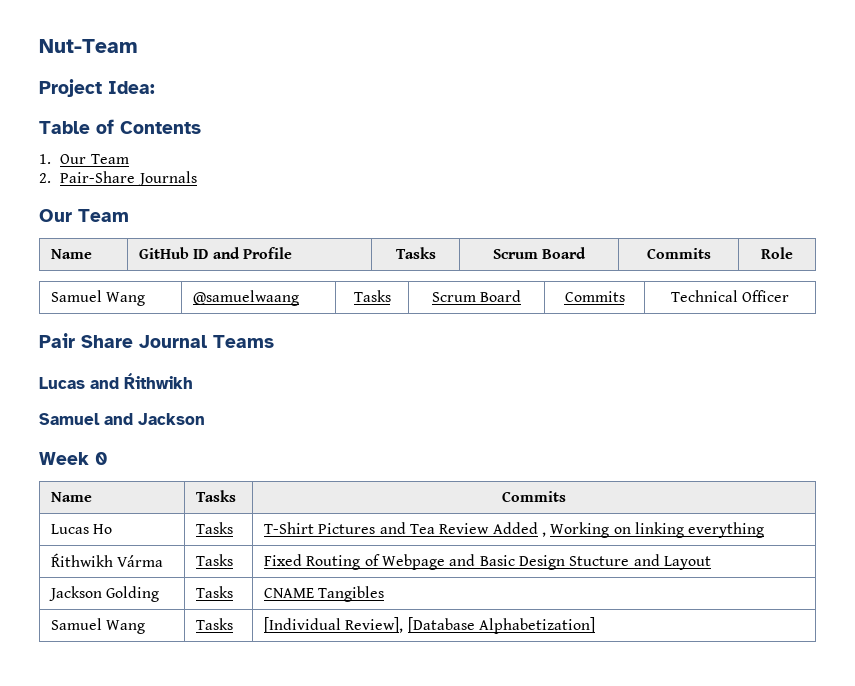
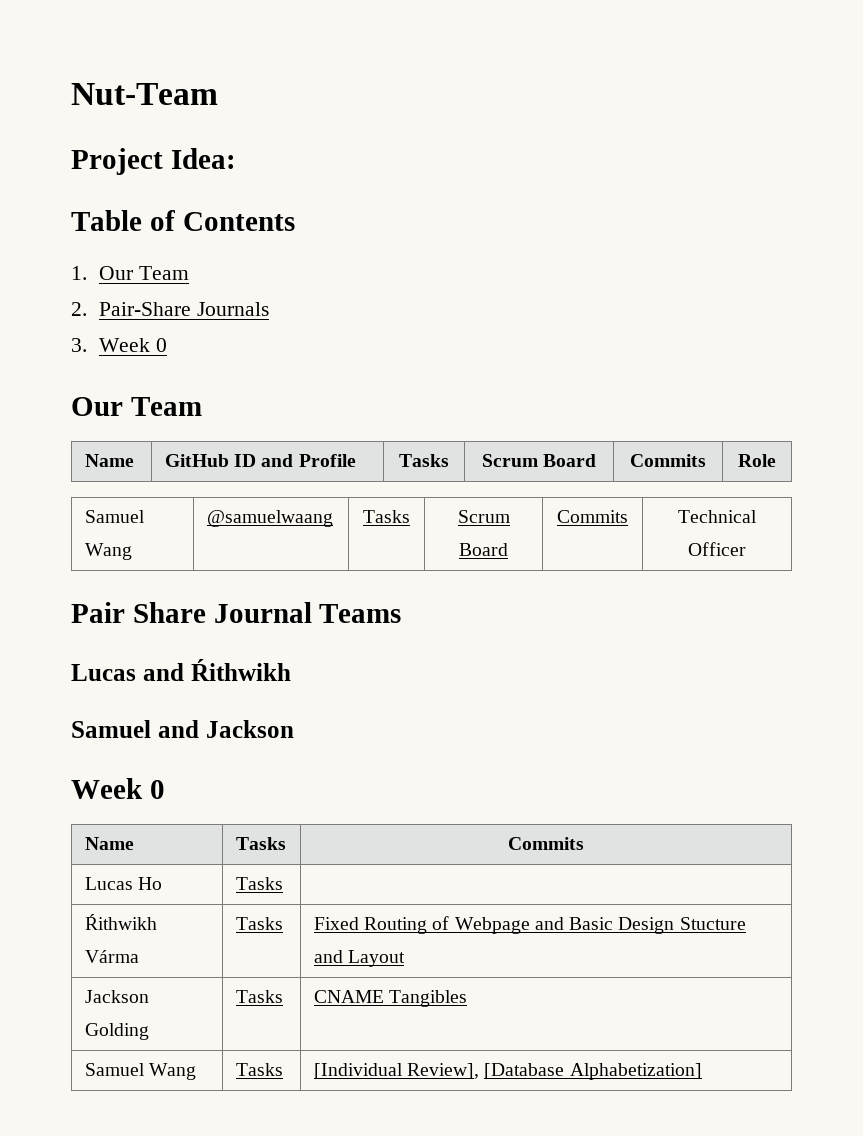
(197, 178) none -> [71,338,167,352] // 3. Week 0
[264,522,765,538] T-Shirt Pictures and Tea Review Added , Working on linking everything -> (283, 883) none

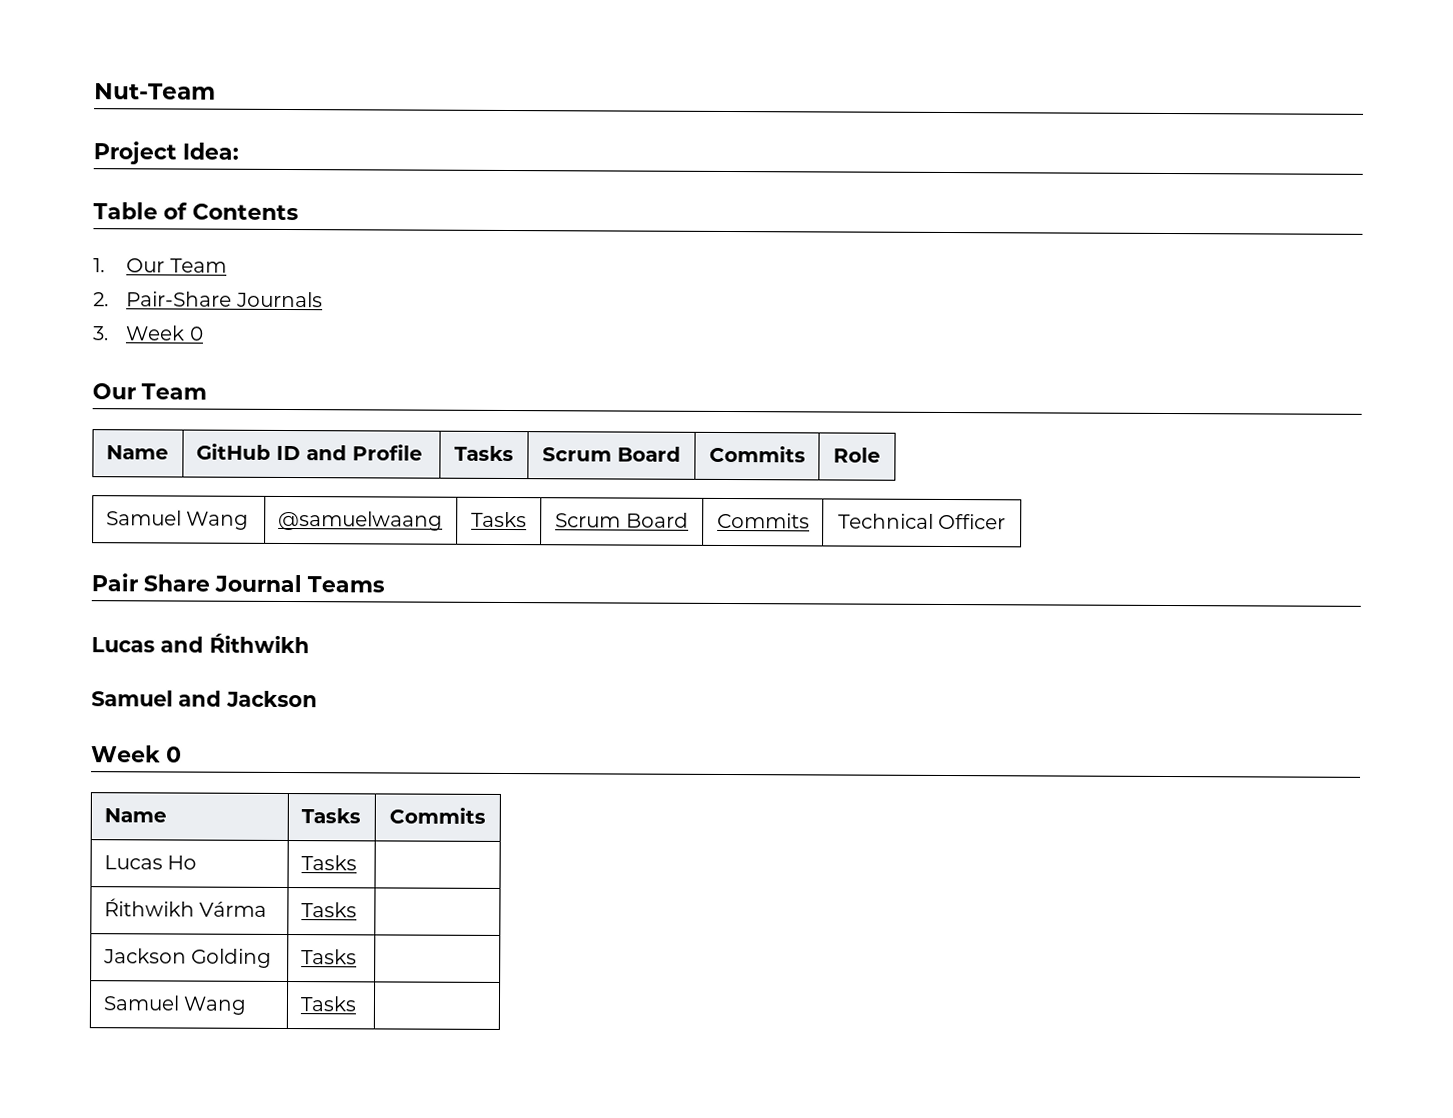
[313,916,746,934] [313,950,406,967] Fixed Routing of Webpage and Basic Design Stucture and Layout -> (357, 910) none
[313,990,468,1007] CNAME Tangibles -> (357, 957) none
[313,1063,702,1080] [Individual Review], [Database Alphabetization] -> (357, 1004) none

